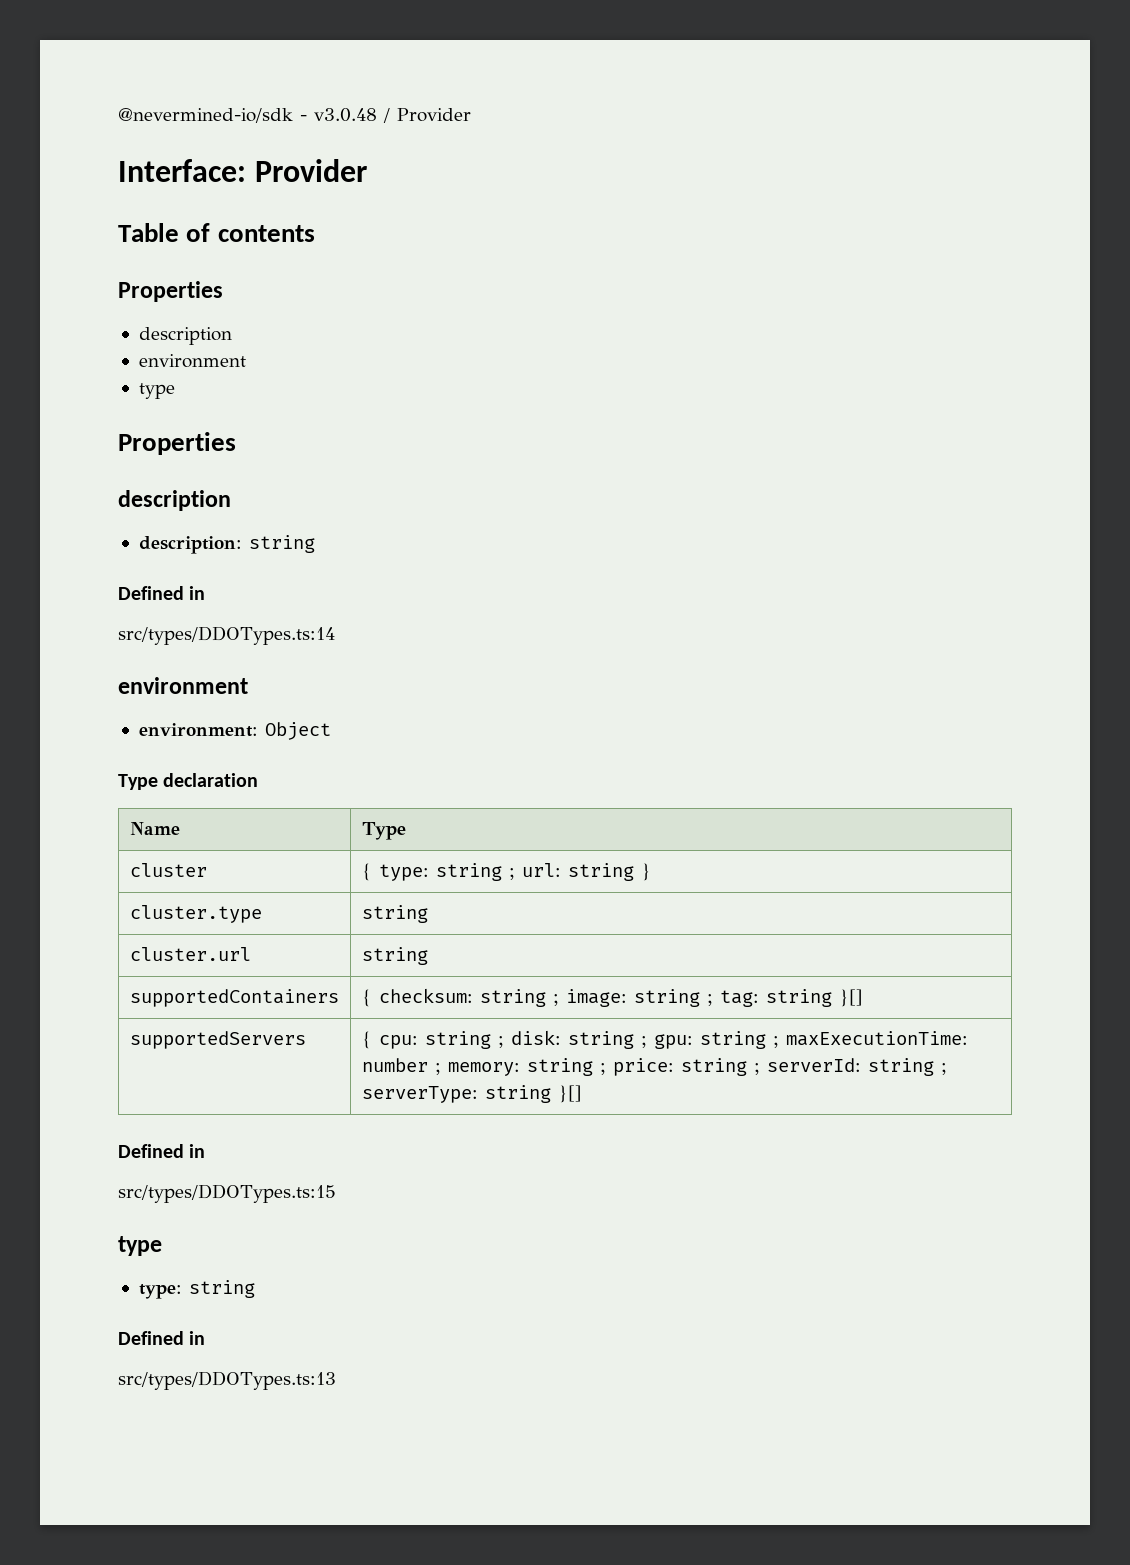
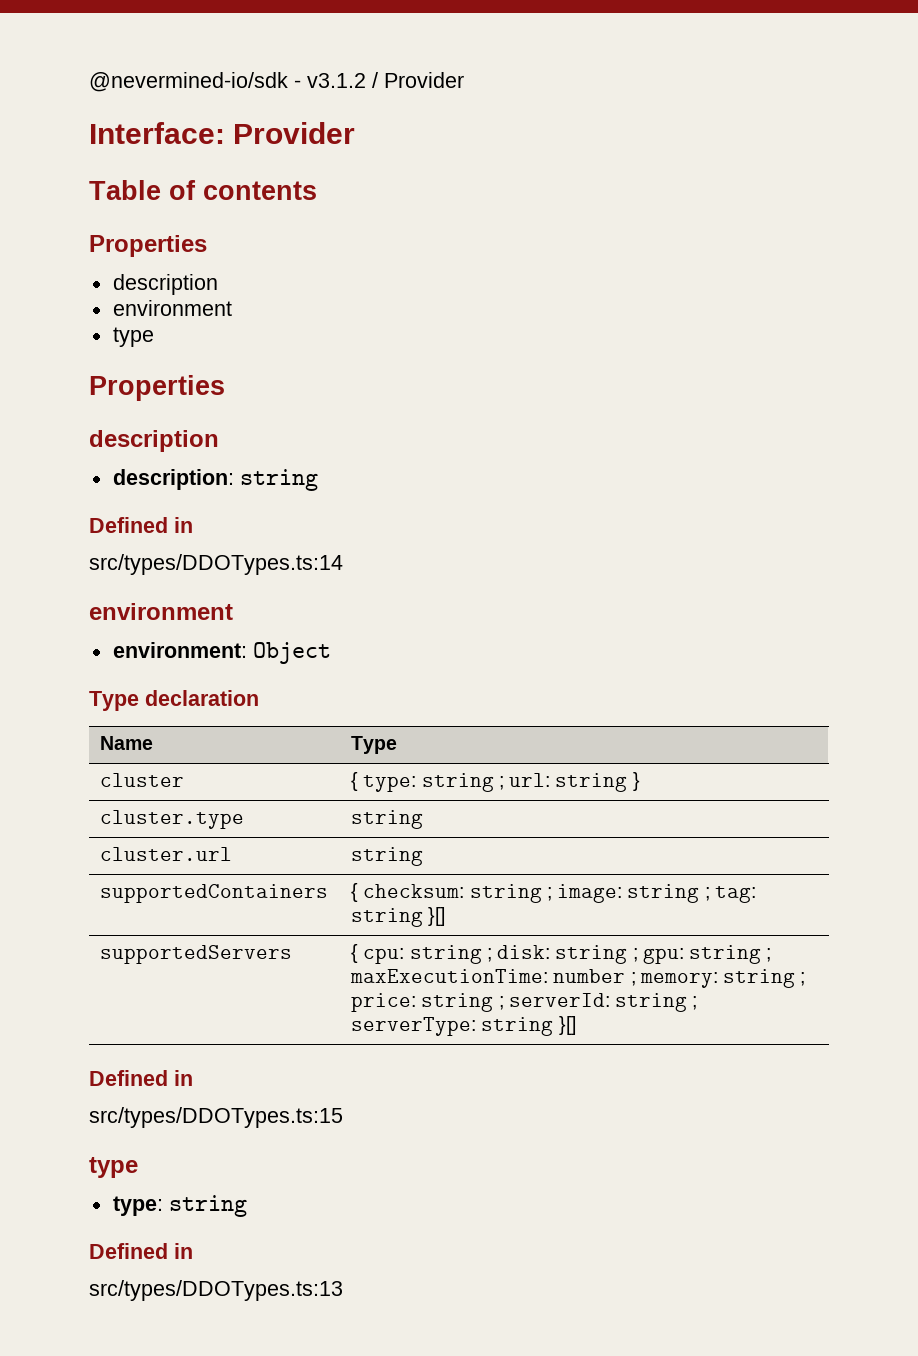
[314,108,377,122] v3.0.48 -> [307,73,366,88] v3.1.2

